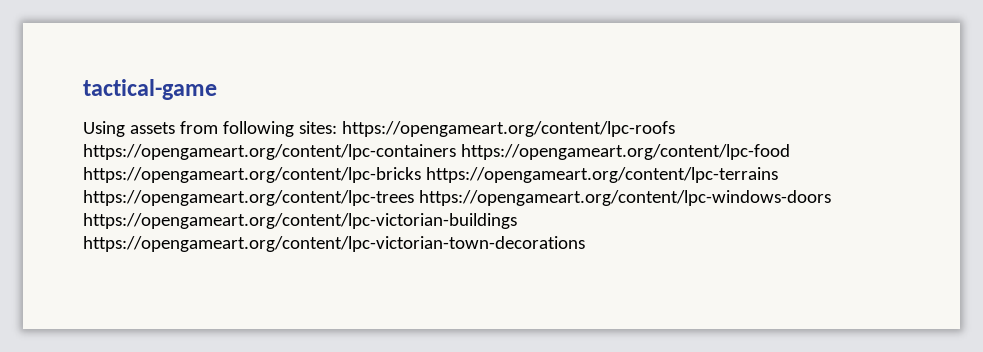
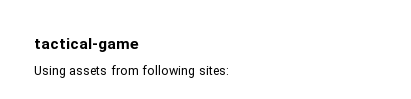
[341,121,675,137] [83,144,790,160] [83,167,778,183] [83,190,831,206] [83,213,517,229] [83,236,585,252] https://opengameart.org/content/lpc-roofs https://opengameart.org/content/lpc-containers https://opengameart.org/content/lpc-food https://opengameart.org/content/lpc-bricks https://opengameart.org/content/lpc-terrains https://opengameart.org/content/lpc-trees https://opengameart.org/content/lpc-windows-doors https://opengameart.org/content/lpc-victorian-buildings https://opengameart.org/content/lpc-victorian-town-decorations -> (229, 70) none

